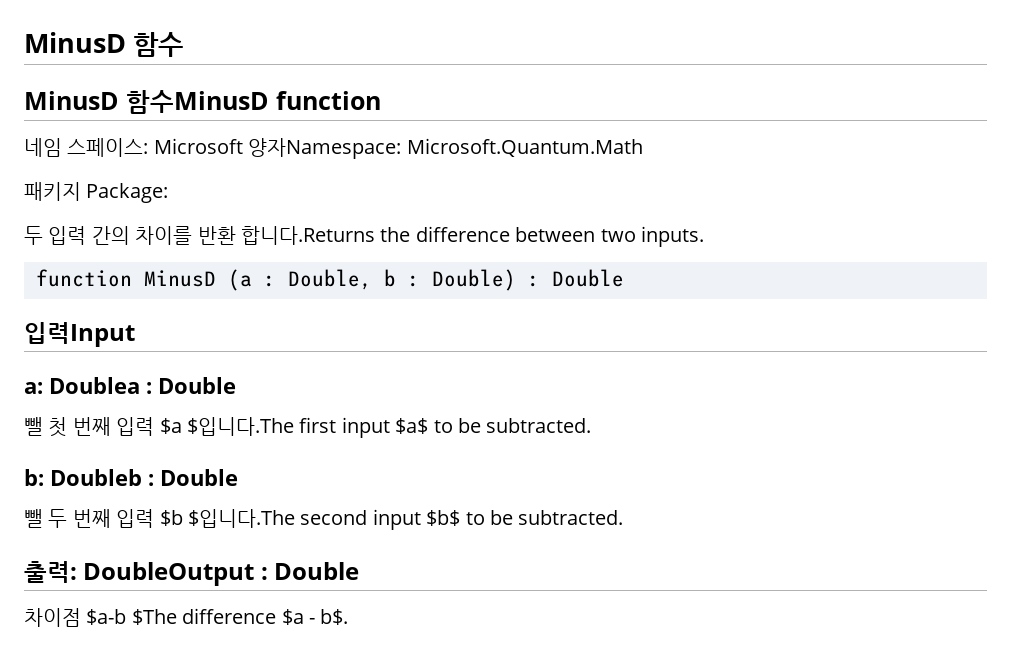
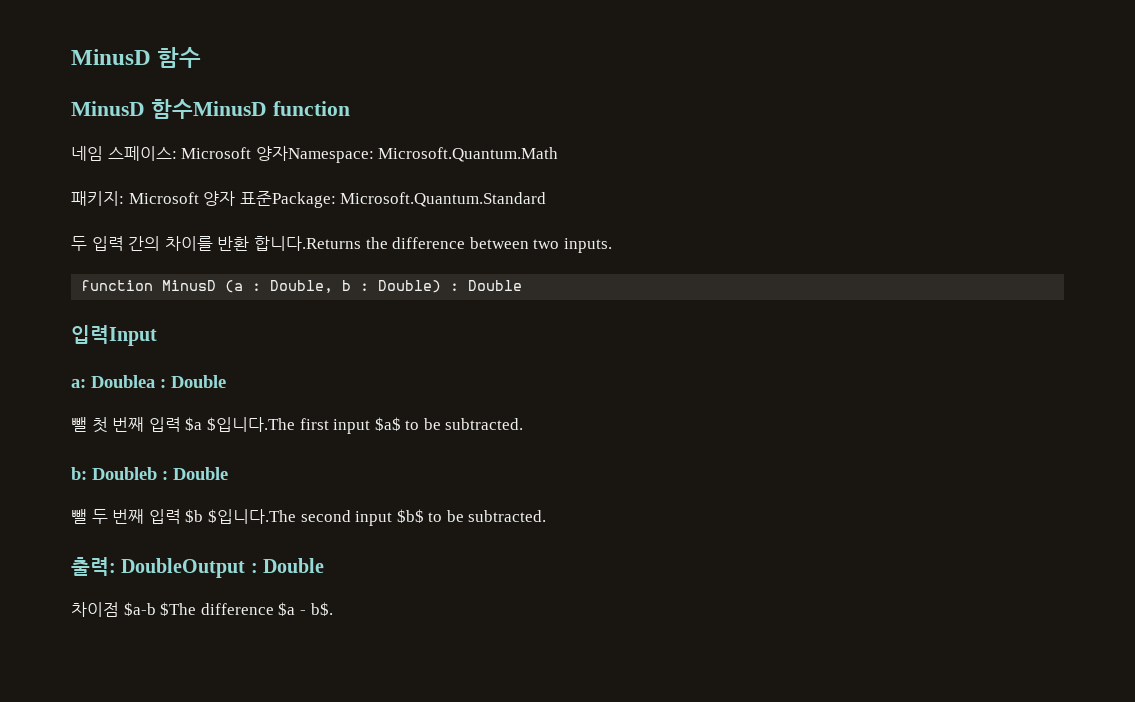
[24,182,169,203] 패키지 Package: -> [71,191,547,208] 패키지: Microsoft 양자 표준Package: Microsoft.Quantum.Standard

